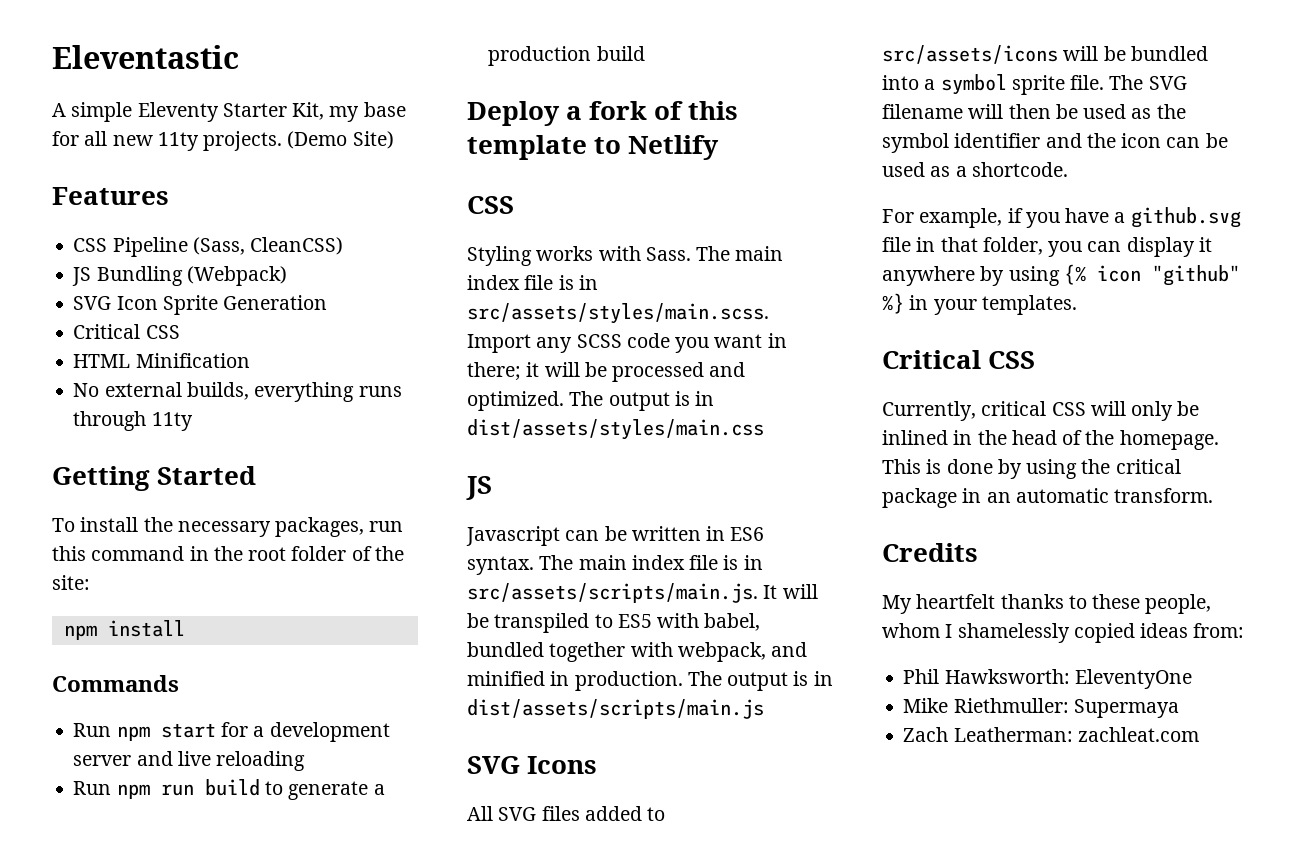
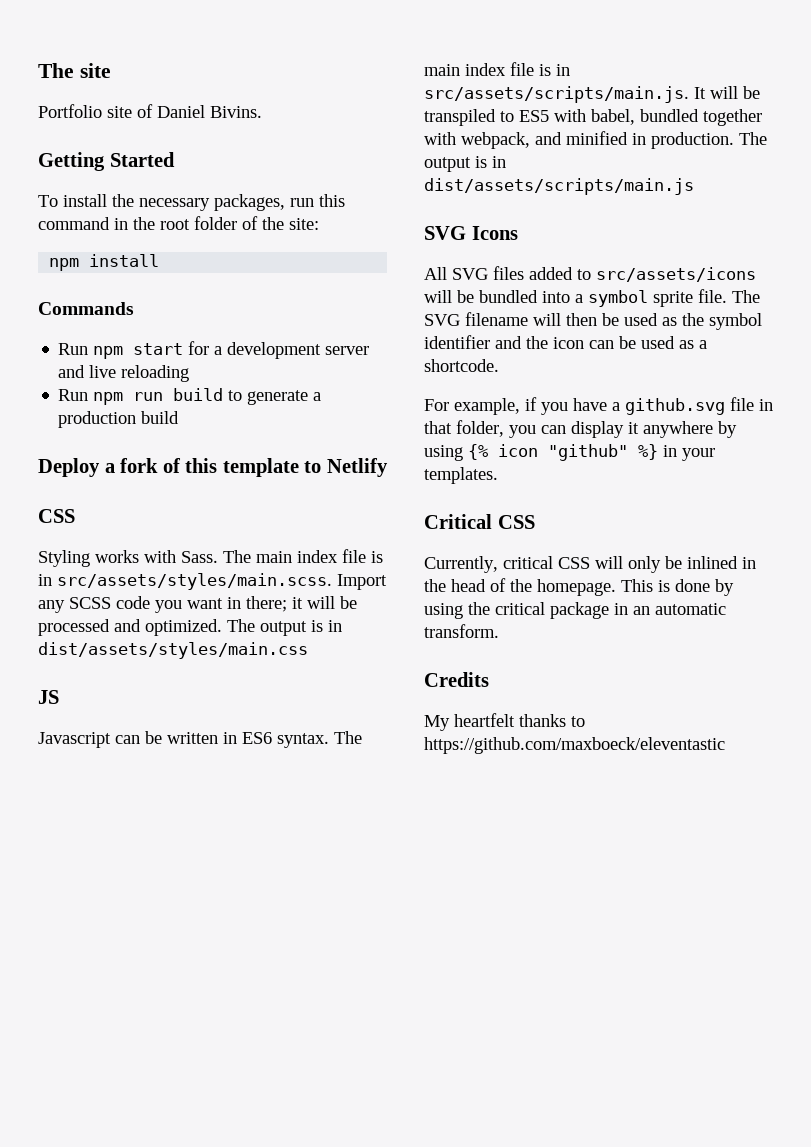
[52,45,239,69] [52,102,406,122] [52,131,394,151] [52,187,169,205] [73,237,344,257] [72,266,287,286] [73,295,328,315] [73,324,180,339] [73,353,250,368] [73,382,402,402] [73,411,193,431] Eleventastic // A simple Eleventy Starter Kit, my base for all new 11ty projects. (Demo Site) // Features // CSS Pipeline (Sass, CleanCSS) // JS Bundling (Webpack) // SVG Icon Sprite Generation // Critical CSS // HTML Minification // No external builds, everything runs through 11ty -> [38,63,111,78] [38,104,262,118] The site // Portfolio site of Daniel Bivins.
[1092,594,1212,614] [882,623,1245,643] [903,669,1192,689] [903,698,1179,718] [903,727,1199,742] these people, whom I shamelessly copied ideas from: // Phil Hawksworth: EleventyOne // Mike Riethmuller: Supermaya // Zach Leatherman: zachleat.com -> [424,737,725,754] https://github.com/maxboeck/eleventastic

